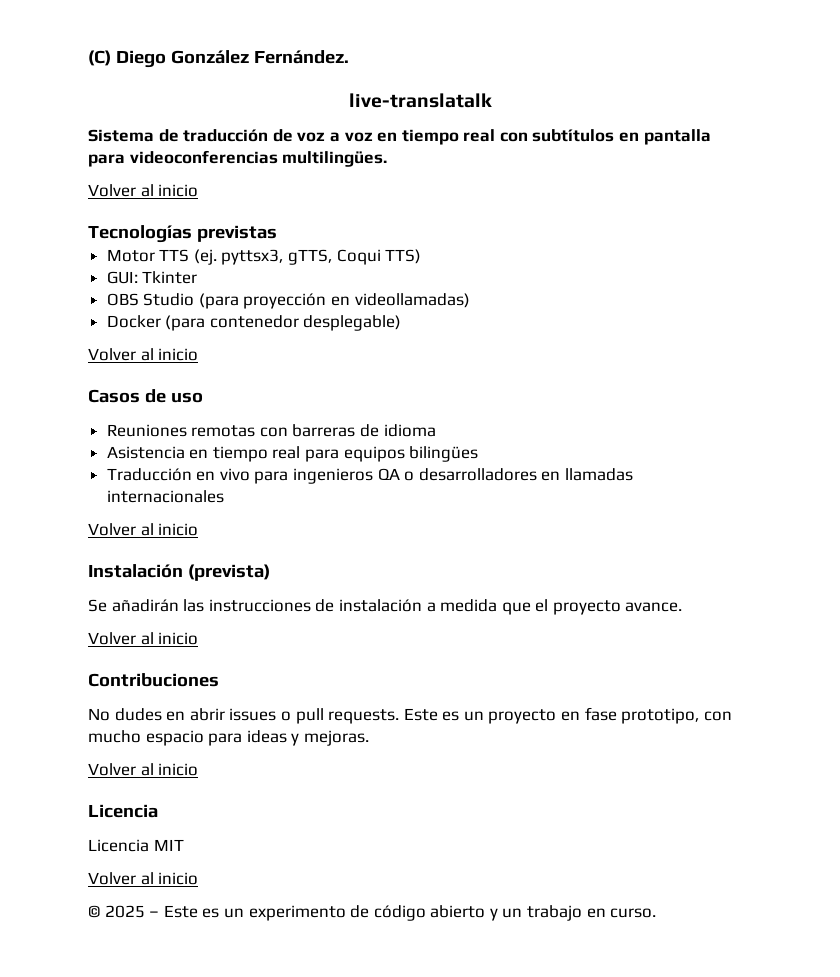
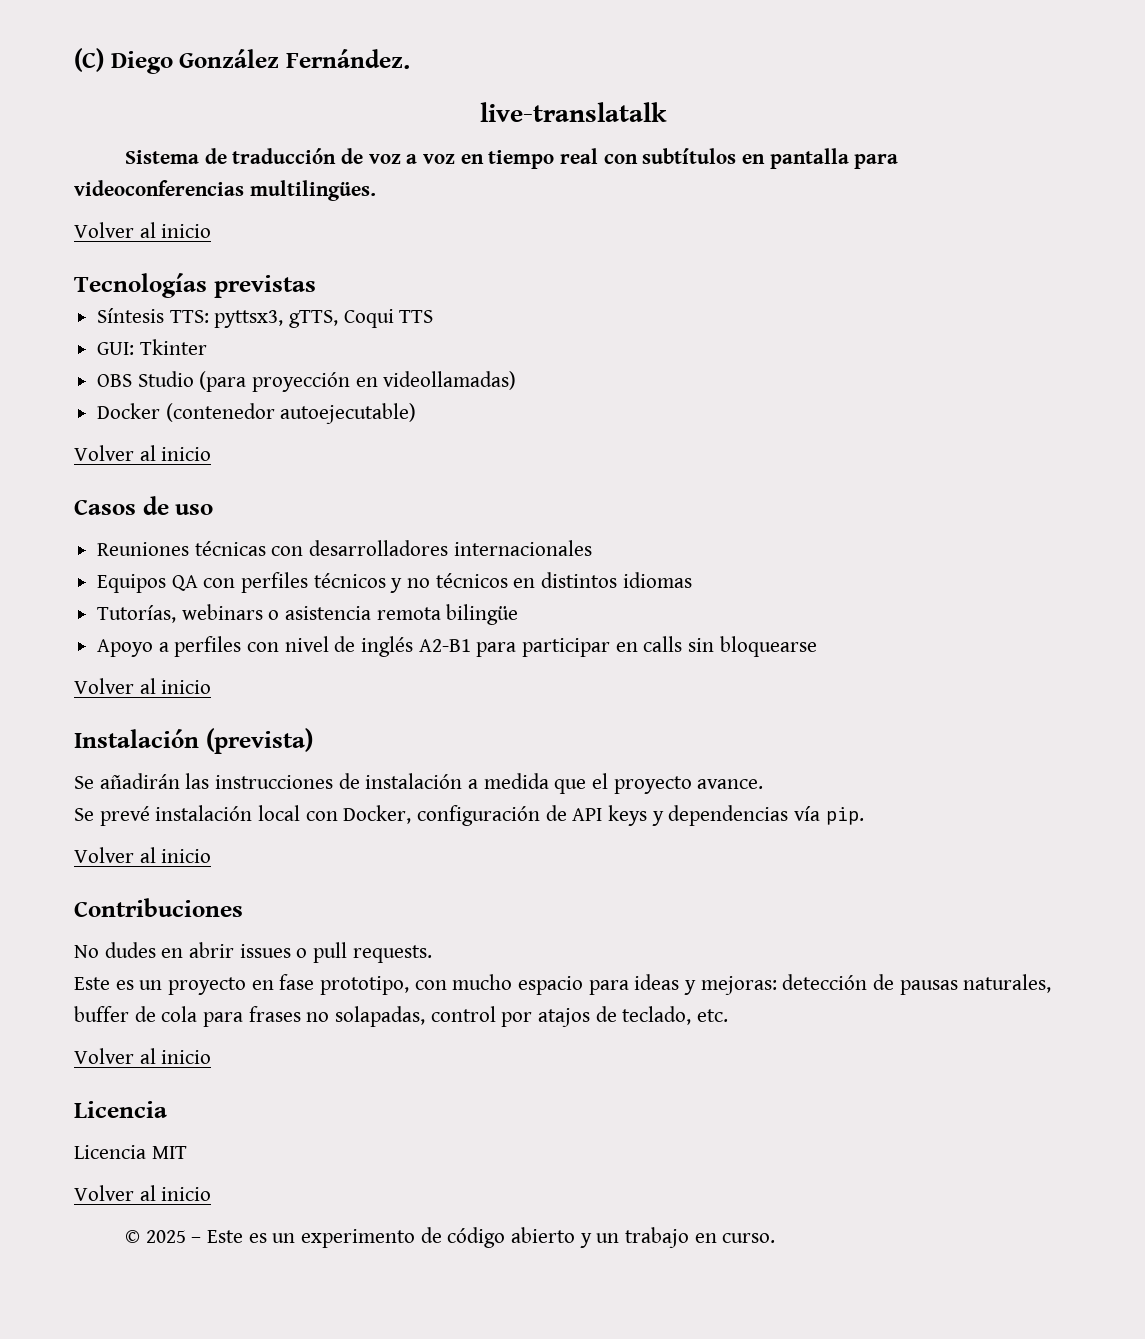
[106,249,217,265] Motor TTS (ej. -> [97,308,209,323] Síntesis TTS:
[385,249,422,264] TTS) -> [399,310,434,323] TTS
[165,315,402,331] (para contenedor desplegable) -> [165,403,417,424] (contenedor autoejecutable)
[191,424,436,437] [106,446,479,462] [106,468,634,484] [106,490,224,503] remotas con barreras de idioma // Asistencia en tiempo real para equipos bilingües // Traducción en vivo para ingenieros QA o desarrolladores en llamadas internacionales -> [194,540,592,556] [97,572,692,593] [97,604,519,625] [97,636,817,657] técnicas con desarrolladores internacionales // Equipos QA con perfiles técnicos y no técnicos en distintos idiomas // Tutorías, webinars o asistencia remota bilingüe // Apoyo a perfiles con nivel de inglés A2-B1 para participar en calls sin bloquearse
(683, 607) none -> [74,805,864,826] // Se prevé instalación local con Docker, configuración de API keys y dependencias vía pip.
(400, 716) none -> (432, 954) //
[303,730,369,746] mejoras. -> [700,974,1052,995] [74,1006,729,1027] mejoras: detección de pausas naturales, buffer de cola para frases no solapadas, control por atajos de teclado, etc.

